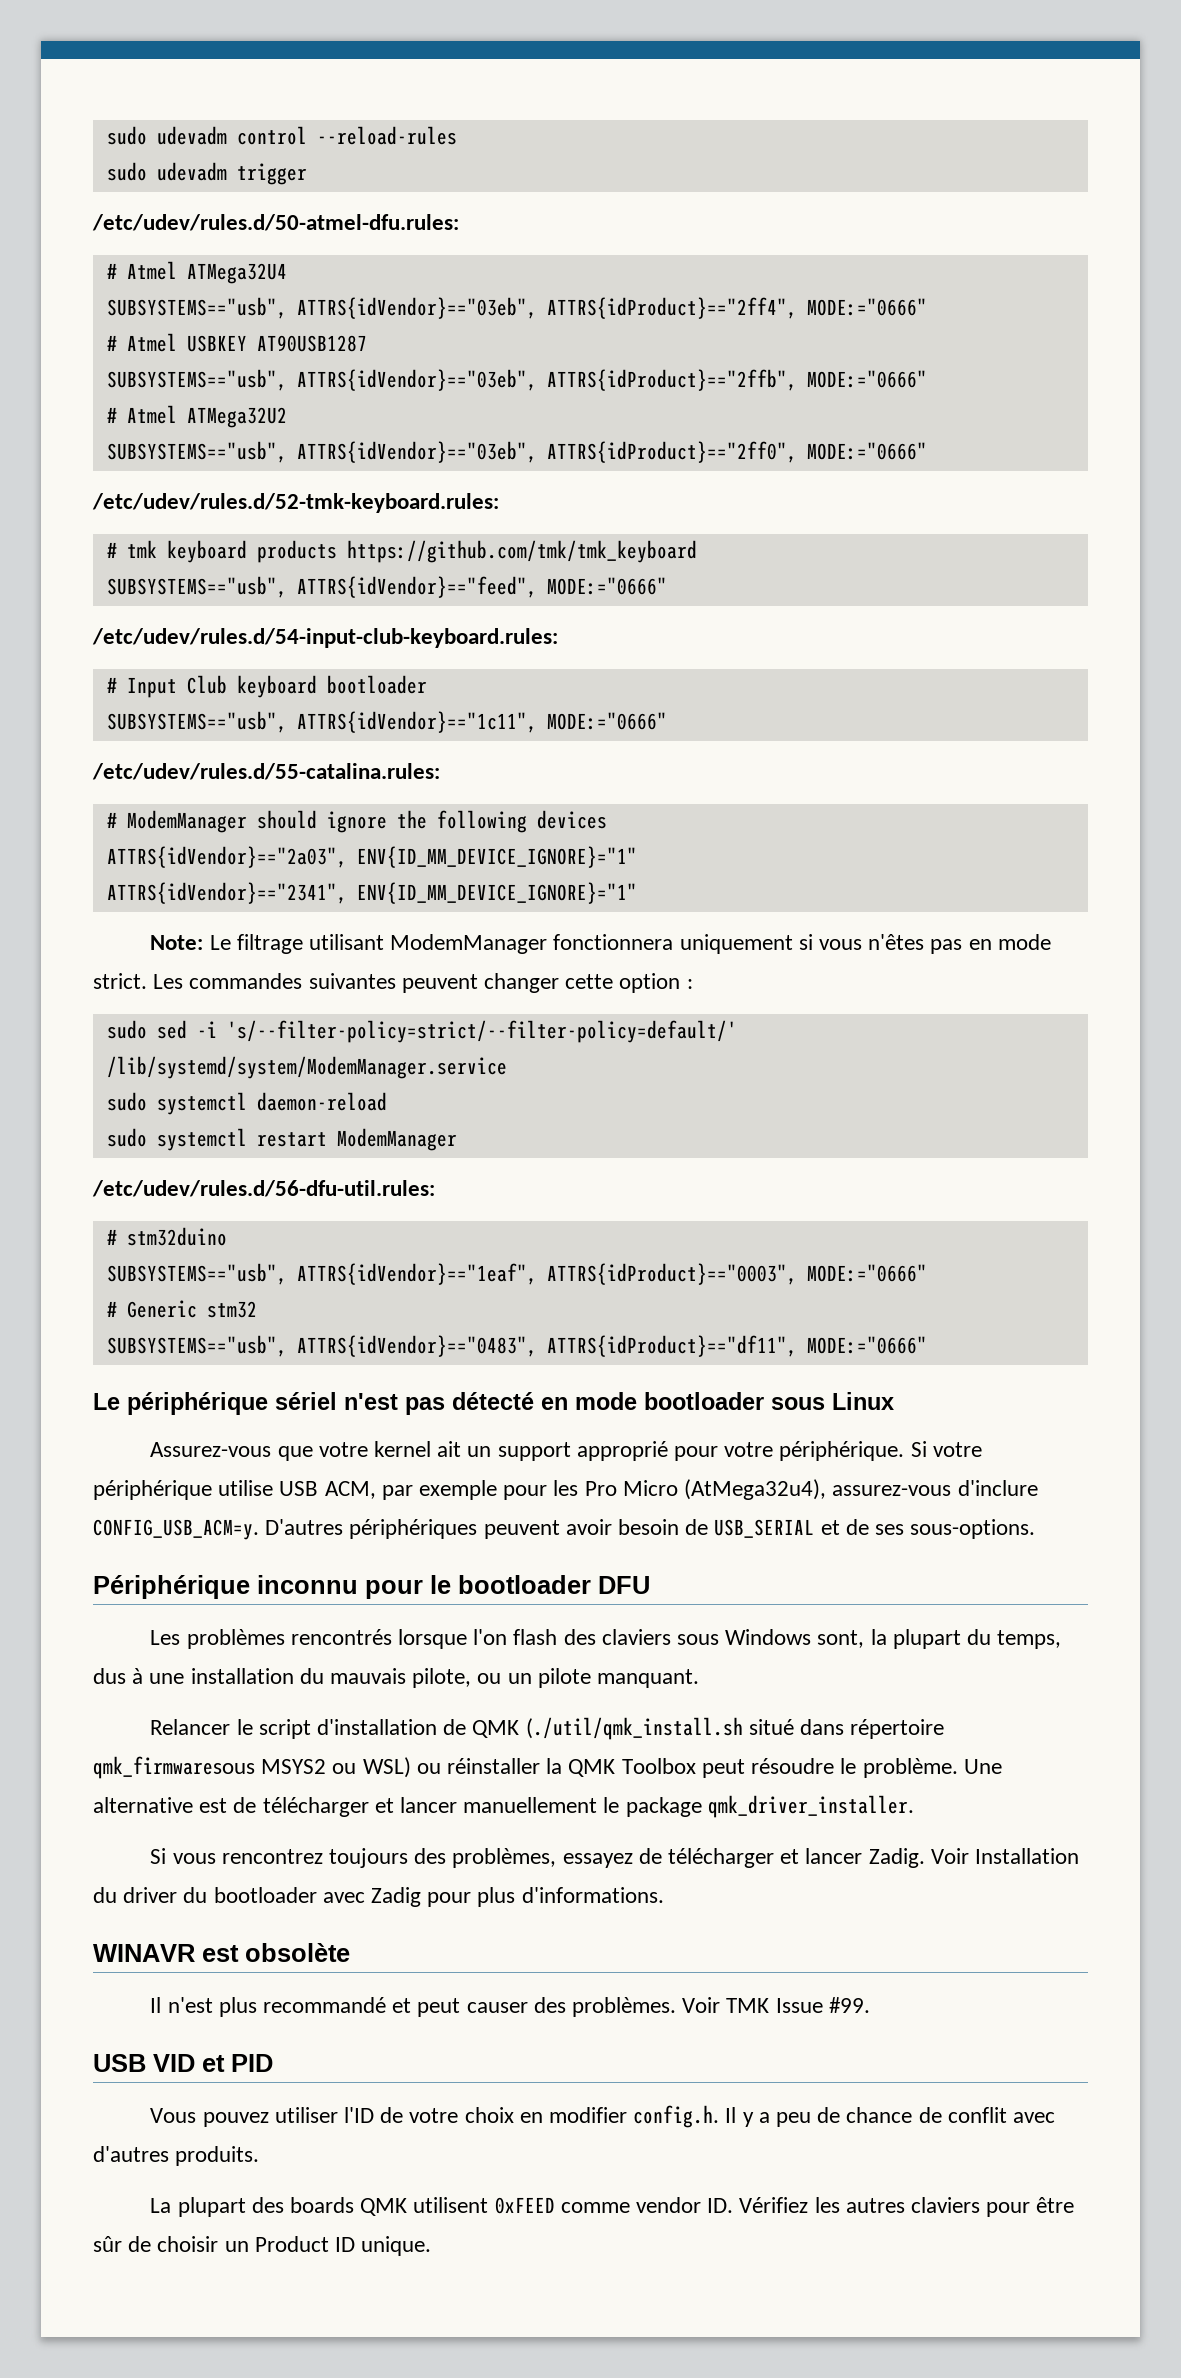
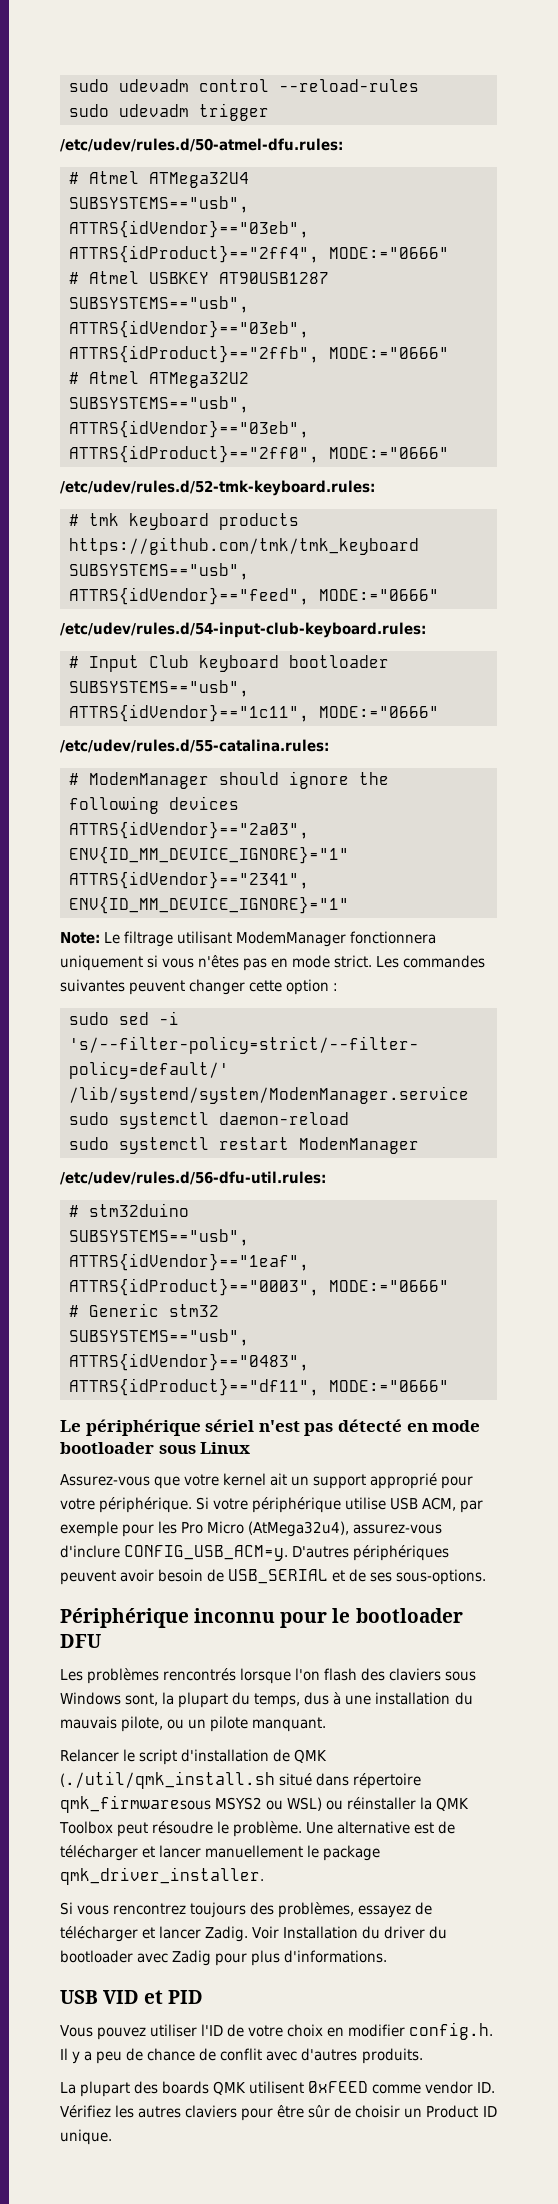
[93,1943,350,1962] [150,1997,870,2017] // WINAVR est obsolète // Il n'est plus recommandé et peut causer des problèmes. Voir TMK Issue #99. -> (388, 1956) none

